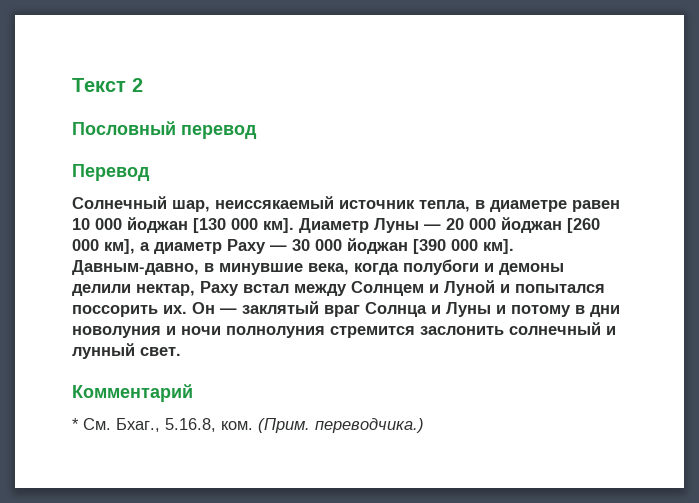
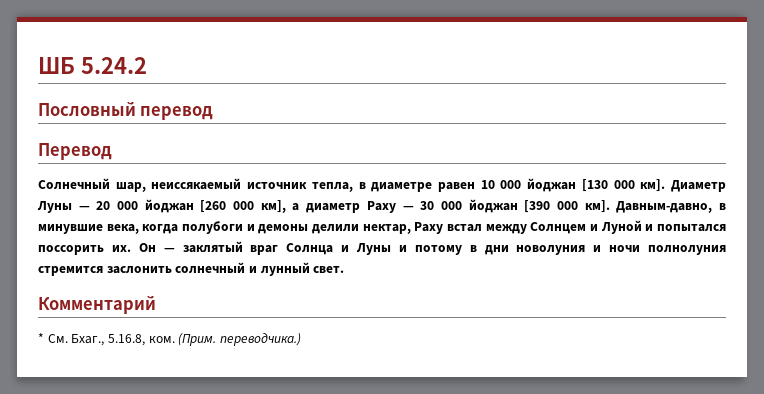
[72,78,143,92] Текст 2 -> [38,57,147,74] ШБ 5.24.2

